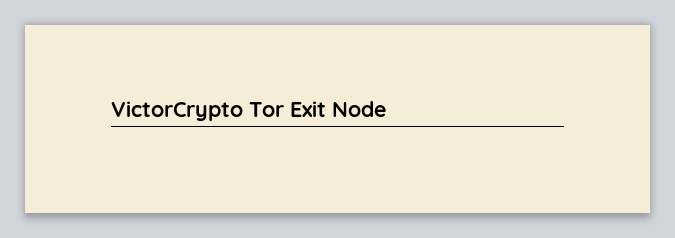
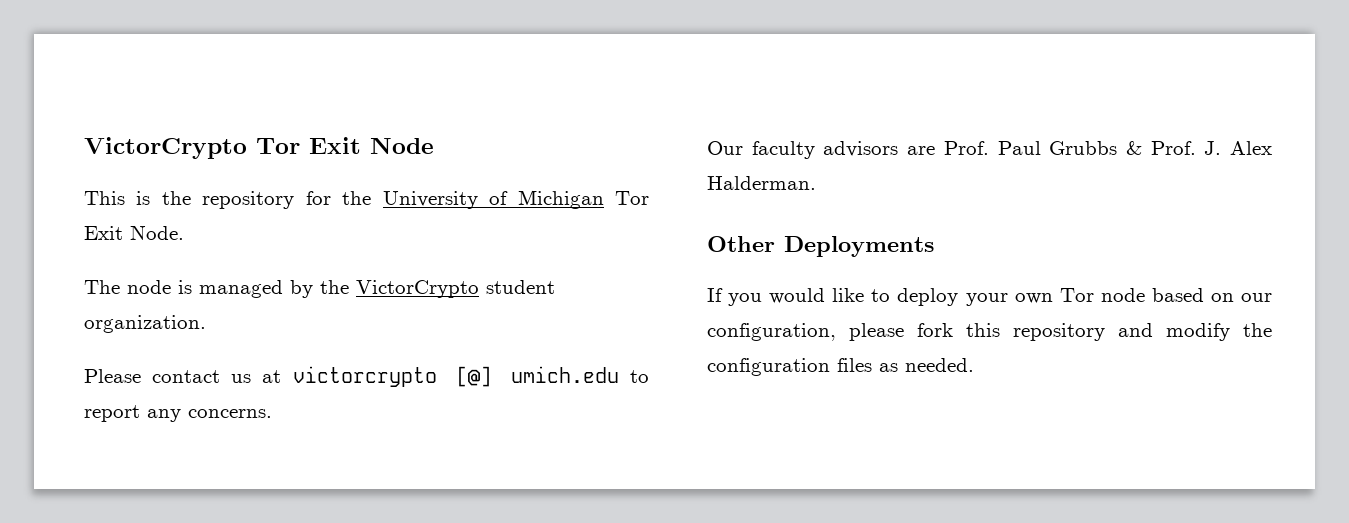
(386, 109) none -> [84,190,650,209] [84,225,184,240] [84,280,555,298] [84,315,206,333] [84,366,649,387] [84,405,272,422] [707,141,1272,159] [707,176,816,190] [707,236,934,257] [707,288,1272,306] [707,323,1272,341] [707,358,974,376] // This is the repository for the University of Michigan Tor Exit Node. // The node is managed by the VictorCrypto student organization. // Please contact us at victorcrypto [@] umich.edu to report any concerns. // Our faculty advisors are Prof. Paul Grubbs & Prof. J. Alex Halderman. // Other Deployments // If you would like to deploy your own Tor node based on our configuration, please fork this repository and modify the configuration files as needed.

